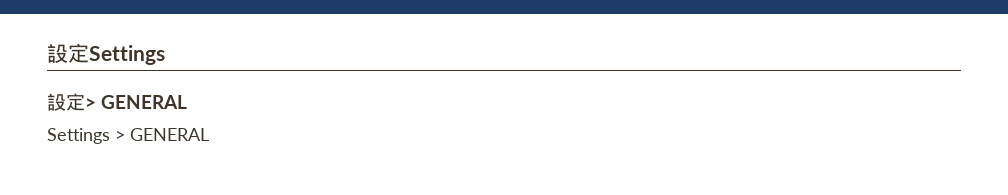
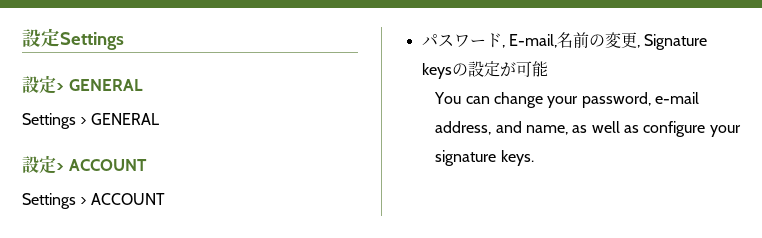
(209, 134) none -> [22,155,147,174] [22,193,165,209] [421,32,708,50] [421,61,548,79] [434,92,699,108] [435,121,741,137] [435,150,534,166] // 設定> ACCOUNT // Settings > ACCOUNT // パスワード, E-mail,名前の変更, Signature keysの設定が可能 // You can change your password, e-mail address, and name, as well as configure your signature keys.

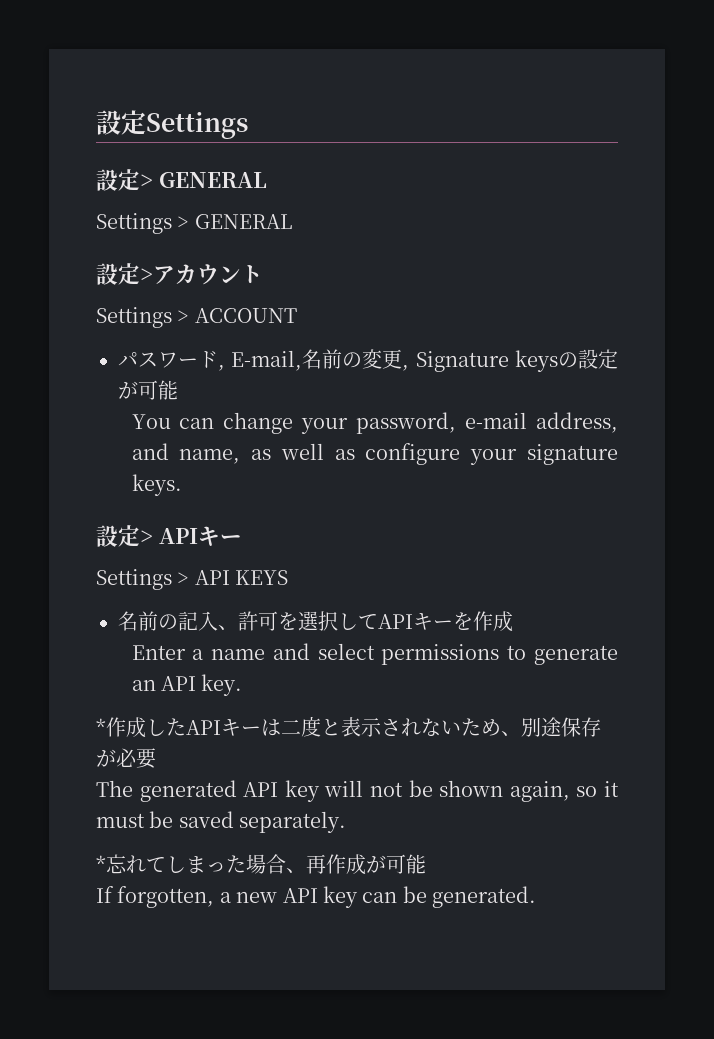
[68,159,147,171] ACCOUNT -> [153,264,263,285] アカウント
(534, 158) none -> [96,525,242,547] [96,569,289,590] [118,611,513,632] [131,643,618,665] [131,674,243,696] [96,716,601,738] [96,748,156,769] [96,780,620,802] [96,811,347,833] [96,854,426,875] [96,886,537,908] // 設定> APIキー // Settings > API KEYS // 名前の記入、許可を選択してAPIキーを作成 // Enter a name and select permissions to generate an API key. // *作成したAPIキーは二度と表示されないため、別途保存が必要 // The generated API key will not be shown again, so it must be saved separately. // *忘れてしまった場合、再作成が可能 // If forgotten, a new API key can be generated.

